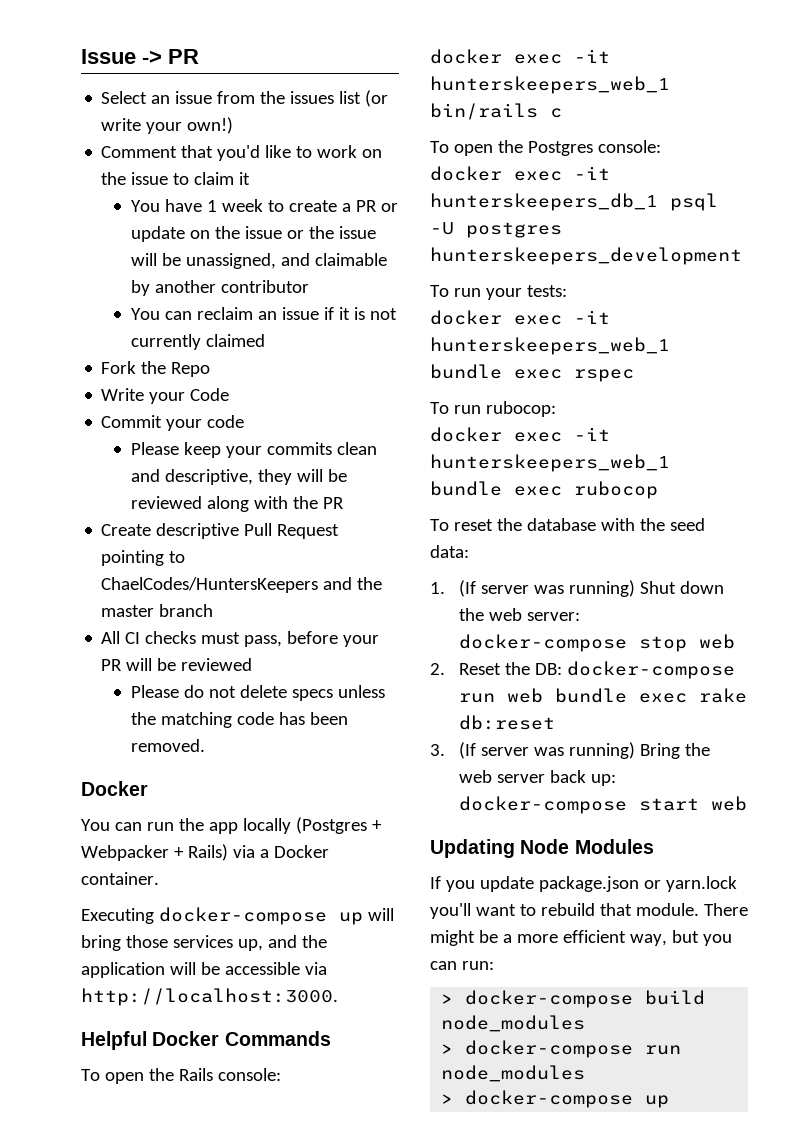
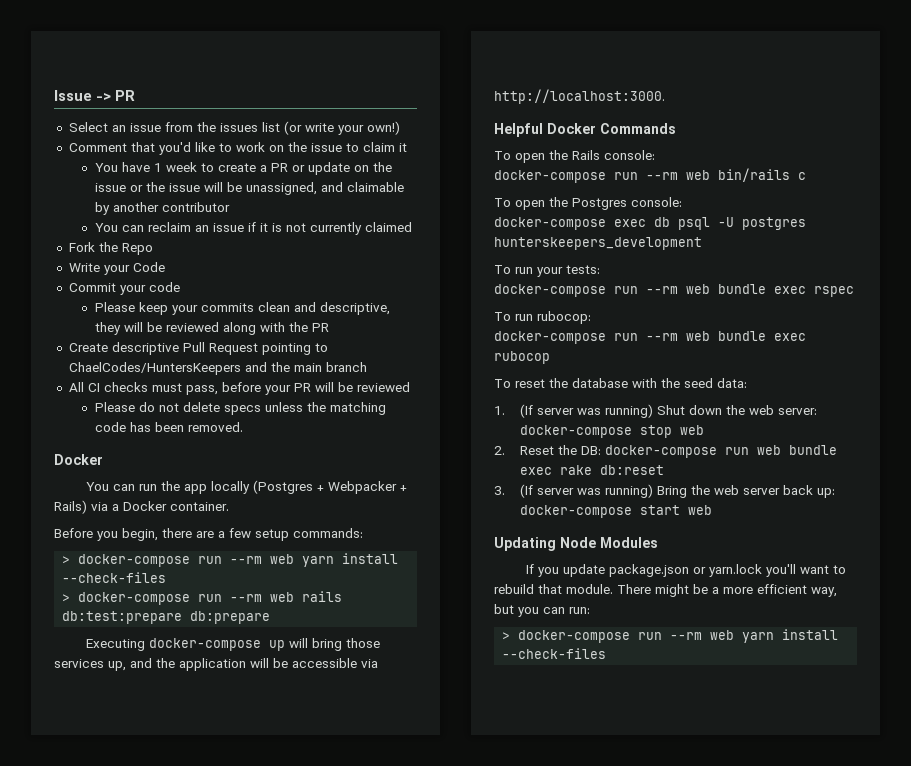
[101,605,155,617] master -> [293,363,322,372] main
(159, 878) none -> [54,528,363,541] [62,553,399,567] [62,572,167,583] [62,591,343,605] [62,611,271,624] // Before you begin, there are a few setup commands: // > docker-compose run --rm web yarn install --check-files // > docker-compose run --rm web rails db:test:prepare db:prepare
[430,49,610,64] [430,76,670,94] docker exec -it hunterskeepers_web_1 -> [494,170,710,183] docker-compose run --rm web
[430,166,610,181] [430,193,658,211] docker exec -it hunterskeepers_db_1 -> [494,217,670,230] docker-compose exec db
[430,310,610,325] [430,337,670,355] docker exec -it hunterskeepers_web_1 -> [494,284,710,297] docker-compose run --rm web
[430,427,610,442] [430,454,670,472] docker exec -it hunterskeepers_web_1 -> [494,331,710,344] docker-compose run --rm web
[441,990,706,1008] [441,1015,586,1032] [441,1040,682,1058] [441,1065,586,1082] [441,1090,670,1108] // > docker-compose build node_modules // > docker-compose run node_modules // > docker-compose up -> [502,629,839,643] [502,648,607,659] // > docker-compose run --rm web yarn install --check-files

